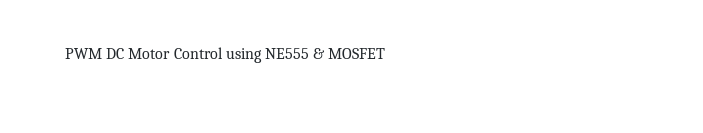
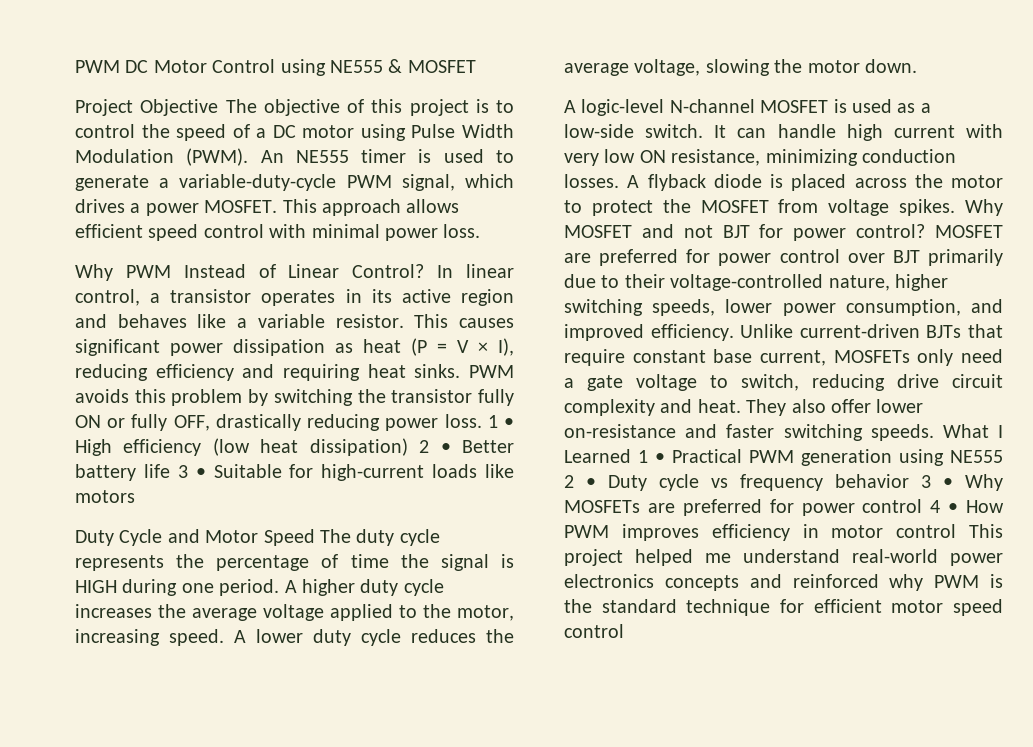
(386, 53) none -> [75,99,514,116] [75,124,514,141] [75,148,514,166] [75,174,514,191] [75,199,460,216] [75,224,481,241] [75,264,514,281] [75,289,515,306] [75,314,514,328] [75,338,514,356] [75,364,515,381] [75,389,514,406] [75,414,514,431] [75,438,514,456] [75,464,514,481] [75,490,135,503] [75,529,440,546] [75,554,515,571] [75,579,444,596] [75,604,514,621] [75,629,514,646] [564,59,917,76] [564,99,931,116] [564,124,1003,141] [564,149,956,166] [564,174,1003,191] [564,199,1003,216] [564,224,1003,241] [564,249,1003,266] [564,274,948,291] [564,299,1003,316] [564,324,1003,341] [564,349,1003,366] [564,374,1003,391] [564,399,924,416] [564,424,1003,441] [564,449,1003,466] [564,474,1003,491] [564,499,1004,516] [564,524,1003,541] [564,549,1003,566] [564,574,1003,591] [564,599,1003,616] [564,624,624,638] // Project Objective The objective of this project is to control the speed of a DC motor using Pulse Width Modulation (PWM). An NE555 timer is used to generate a variable-duty-cycle PWM signal, which drives a power MOSFET. This approach allows efficient speed control with minimal power loss. // Why PWM Instead of Linear Control? In linear control, a transistor operates in its active region and behaves like a variable resistor. This causes significant power dissipation as heat (P = V × I), reducing efficiency and requiring heat sinks. PWM avoids this problem by switching the transistor fully ON or fully OFF, drastically reducing power loss. 1 • High efficiency (low heat dissipation) 2 • Better battery life 3 • Suitable for high-current loads like motors // Duty Cycle and Motor Speed The duty cycle represents the percentage of time the signal is HIGH during one period. A higher duty cycle increases the average voltage applied to the motor, increasing speed. A lower duty cycle reduces the average voltage, slowing the motor down. // A logic-level N-channel MOSFET is used as a low-side switch. It can handle high current with very low ON resistance, minimizing conduction losses. A flyback diode is placed across the motor to protect the MOSFET from voltage spikes. Why MOSFET and not BJT for power control? MOSFET are preferred for power control over BJT primarily due to their voltage-controlled nature, higher switching speeds, lower power consumption, and improved efficiency. Unlike current-driven BJTs that require constant base current, MOSFETs only need a gate voltage to switch, reducing drive circuit complexity and heat. They also offer lower on-resistance and faster switching speeds. What I Learned 1 • Practical PWM generation using NE555 2 • Duty cycle vs frequency behavior 3 • Why MOSFETs are preferred for power control 4 • How PWM improves efficiency in motor control This project helped me understand real-world power electronics concepts and reinforced why PWM is the standard technique for efficient motor speed control

